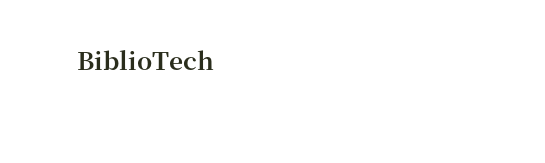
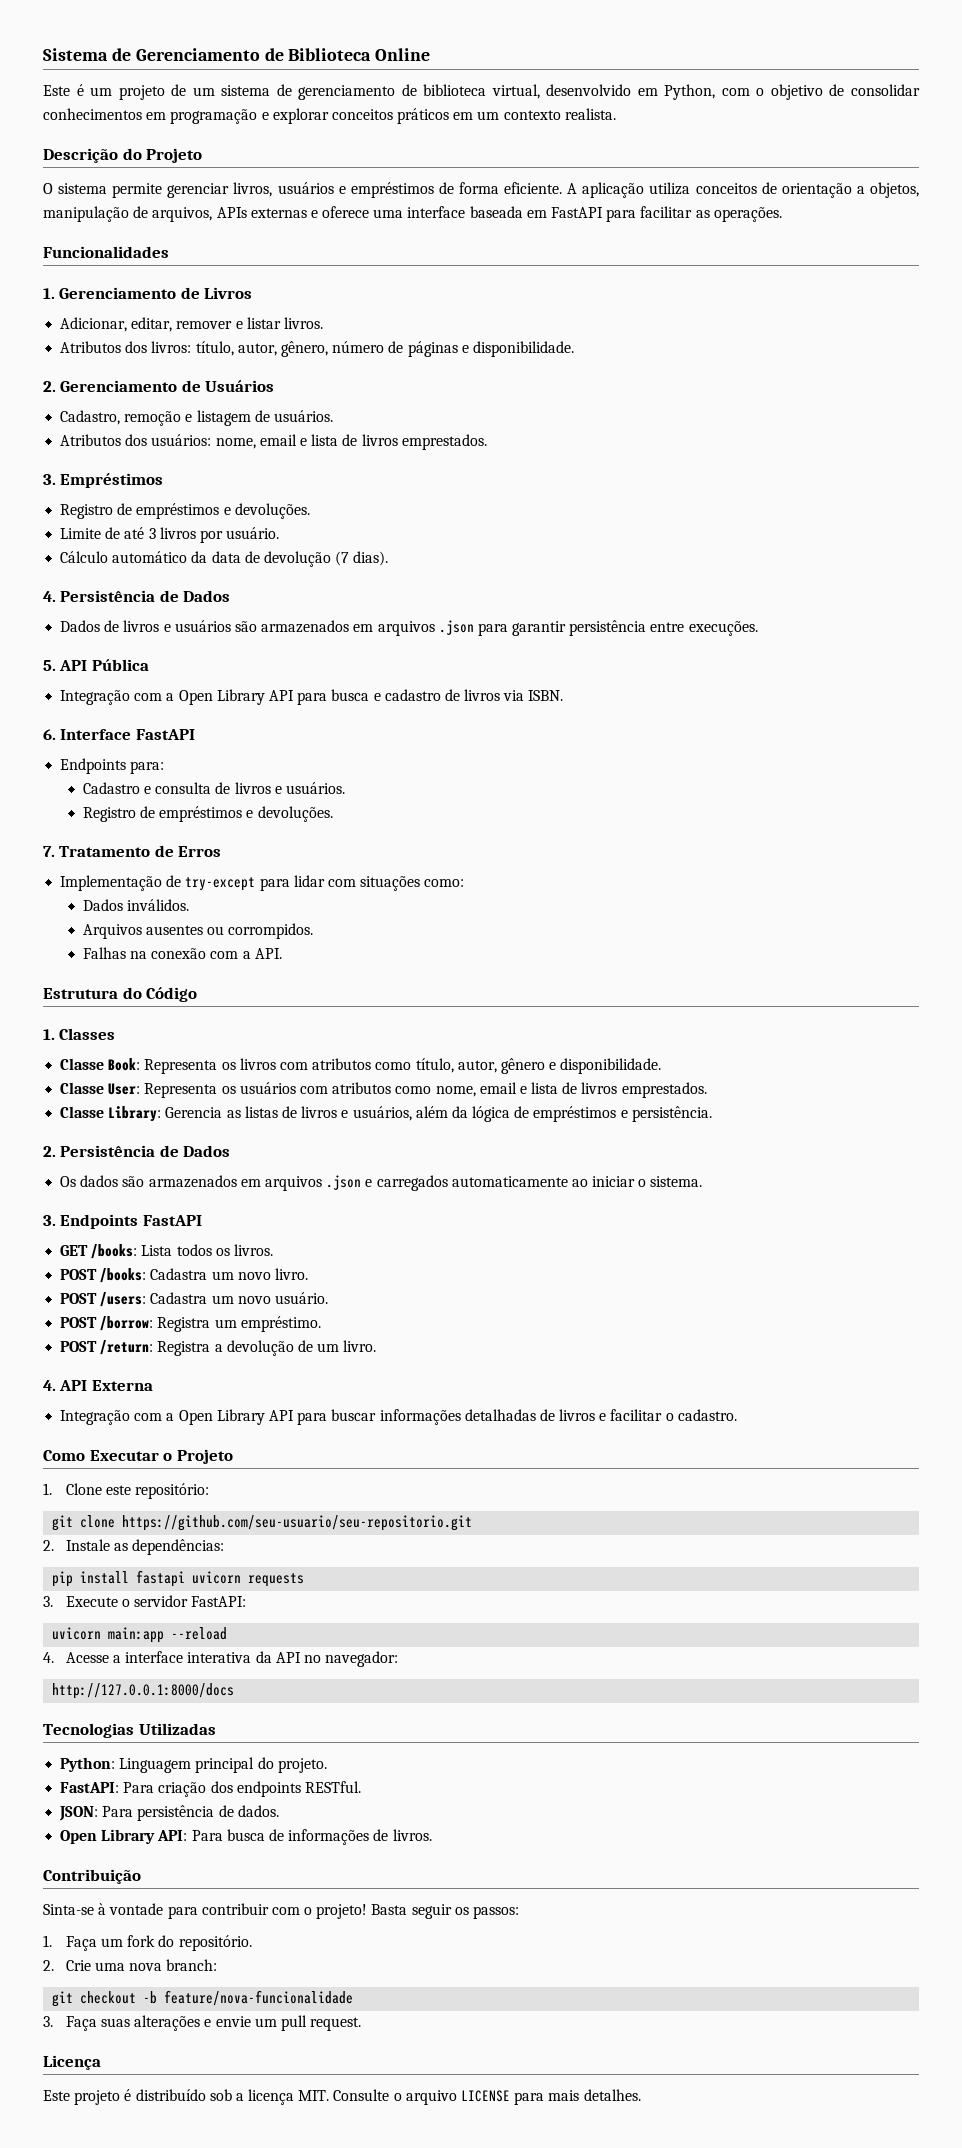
[77,50,214,70] BiblioTech -> [43,48,431,61] [43,84,920,100] [43,108,616,124] [43,148,203,163] [43,182,919,198] [43,206,782,222] [43,246,169,258] [43,287,253,299] [60,317,323,332] [60,341,574,357] [43,380,275,392] [60,410,333,426] [60,434,487,450] [43,473,164,488] [60,503,310,519] [60,527,280,543] [60,551,389,567] [43,590,231,602] [60,620,758,636] [43,659,149,671] [60,689,564,705] [43,729,195,740] [60,758,165,774] [82,782,345,794] [82,806,333,822] [43,845,222,857] [60,875,465,891] [82,899,190,911] [82,923,314,939] [82,947,282,959] [43,987,198,1002] [43,1028,116,1040] [60,1058,662,1074] [60,1082,707,1098] [60,1106,712,1122] [43,1145,231,1157] [60,1175,703,1191] [43,1214,202,1229] [60,1244,273,1259] [60,1268,308,1283] [60,1292,328,1307] [60,1316,321,1332] [60,1340,377,1356] [43,1380,153,1391] [60,1409,737,1425] [43,1449,233,1464] [43,1483,210,1499] [52,1515,473,1531] [43,1539,225,1555] [52,1570,305,1587] [43,1595,247,1607] [52,1627,228,1643] [43,1651,399,1667] [52,1683,235,1699] [43,1723,216,1738] [60,1757,327,1773] [60,1781,361,1797] [59,1805,279,1821] [60,1829,432,1845] [43,1869,141,1884] [43,1903,520,1919] [43,1935,252,1951] [43,1959,218,1971] [52,1990,354,2007] [43,2015,362,2031] [43,2055,101,2070] [43,2089,641,2105] Sistema de Gerenciamento de Biblioteca Online // Este é um projeto de um sistema de gerenciamento de biblioteca virtual, desenvolvido em Python, com o objetivo de consolidar conhecimentos em programação e explorar conceitos práticos em um contexto realista. // Descrição do Projeto // O sistema permite gerenciar livros, usuários e empréstimos de forma eficiente. A aplicação utiliza conceitos de orientação a objetos, manipulação de arquivos, APIs externas e oferece uma interface baseada em FastAPI para facilitar as operações. // Funcionalidades // 1. Gerenciamento de Livros // Adicionar, editar, remover e listar livros. // Atributos dos livros: título, autor, gênero, número de páginas e disponibilidade. // 2. Gerenciamento de Usuários // Cadastro, remoção e listagem de usuários. // Atributos dos usuários: nome, email e lista de livros emprestados. // 3. Empréstimos // Registro de empréstimos e devoluções. // Limite de até 3 livros por usuário. // Cálculo automático da data de devolução (7 dias). // 4. Persistência de Dados // Dados de livros e usuários são armazenados em arquivos .json para garantir persistência entre execuções. // 5. API Pública // Integração com a Open Library API para busca e cadastro de livros via ISBN. // 6. Interface FastAPI // Endpoints para: // Cadastro e consulta de livros e usuários. // Registro de empréstimos e devoluções. // 7. Tratamento de Erros // Implementação de try-except para lidar com situações como: // Dados inválidos. // Arquivos ausentes ou corrompidos. // Falhas na conexão com a API. // Estrutura do Código // 1. Classes // Classe Book: Representa os livros com atributos como título, autor, gênero e disponibilidade. // Classe User: Representa os usuários com atributos como nome, email e lista de livros emprestados. // Classe Library: Gerencia as listas de livros e usuários, além da lógica de empréstimos e persistência. // 2. Persistência de Dados // Os dados são armazenados em arquivos .json e carregados automaticamente ao iniciar o sistema. // 3. Endpoints FastAPI // GET /books: Lista todos os livros. // POST /books: Cadastra um novo livro. // POST /users: Cadastra um novo usuário. // POST /borrow: Registra um empréstimo. // POST /return: Registra a devolução de um livro. // 4. API Externa // Integração com a Open Library API para buscar informações detalhadas de livros e facilitar o cadastro. // Como Executar o Projeto // 1. Clone este repositório: // git clone https://github.com/seu-usuario/seu-repositorio.git // 2. Instale as dependências: // pip install fastapi uvicorn requests // 3. Execute o servidor FastAPI: // uvicorn main:app --reload // 4. Acesse a interface interativa da API no navegador: // http://127.0.0.1:8000/docs // Tecnologias Utilizadas // Python: Linguagem principal do projeto. // FastAPI: Para criação dos endpoints RESTful. // JSON: Para persistência de dados. // Open Library API: Para busca de informações de livros. // Contribuição // Sinta-se à vontade para contribuir com o projeto! Basta seguir os passos: // 1. Faça um fork do repositório. // 2. Crie uma nova branch: // git checkout -b feature/nova-funcionalidade // 3. Faça suas alterações e envie um pull request. // Licença // Este projeto é distribuído sob a licença MIT. Consulte o arquivo LICENSE para mais detalhes.

